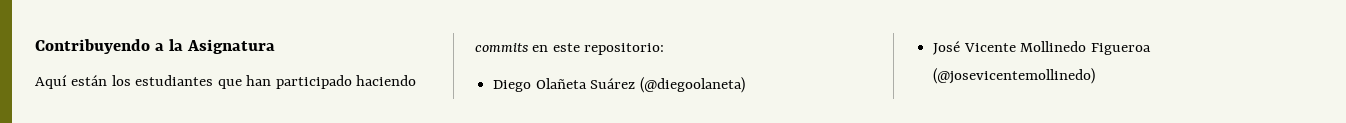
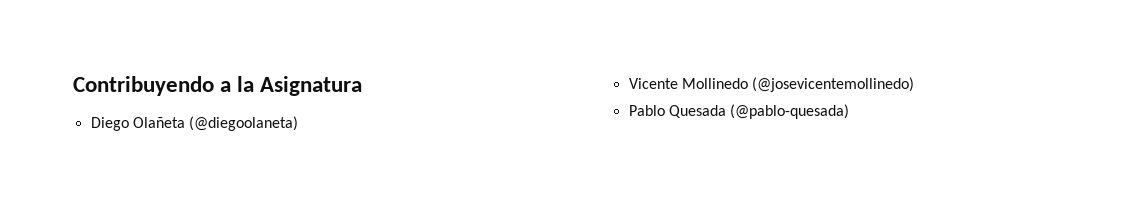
[35,75,417,89] [475,43,665,55] // Aquí están los estudiantes que han participado haciendo commits en este repositorio: -> (363, 86) none
[590,78,636,89] Suárez -> (185, 122) none
[933,41,961,55] José -> (299, 123) none
[1090,43,1151,55] Figueroa -> (748, 83) none
(1096, 76) none -> [628,104,850,119] // Pablo Quesada (@pablo-quesada)

